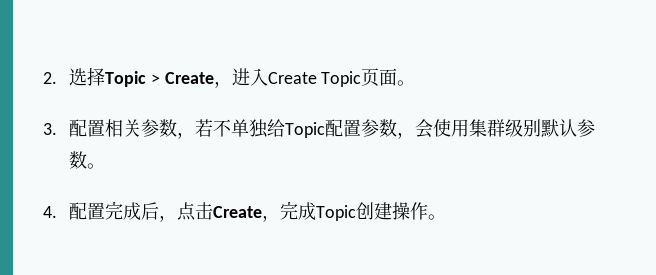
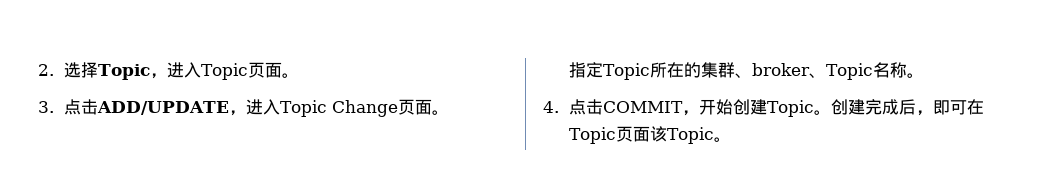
[150,68,317,88] > Create，进入Create -> [150,62,202,79] ，进入
[68,119,595,139] [68,151,105,169] [43,201,428,222] 配置相关参数，若不单独给Topic配置参数，会使用集群级别默认参数。 // 4.配置完成后，点击Create，完成Topic创建操作 -> [64,99,450,117] [569,62,925,80] [543,99,985,117] [569,126,715,144] 点击ADD/UPDATE，进入Topic Change页面。 // 指定Topic所在的集群、broker、Topic名称。 // 4.点击COMMIT，开始创建Topic。创建完成后，即可在Topic页面该Topic

